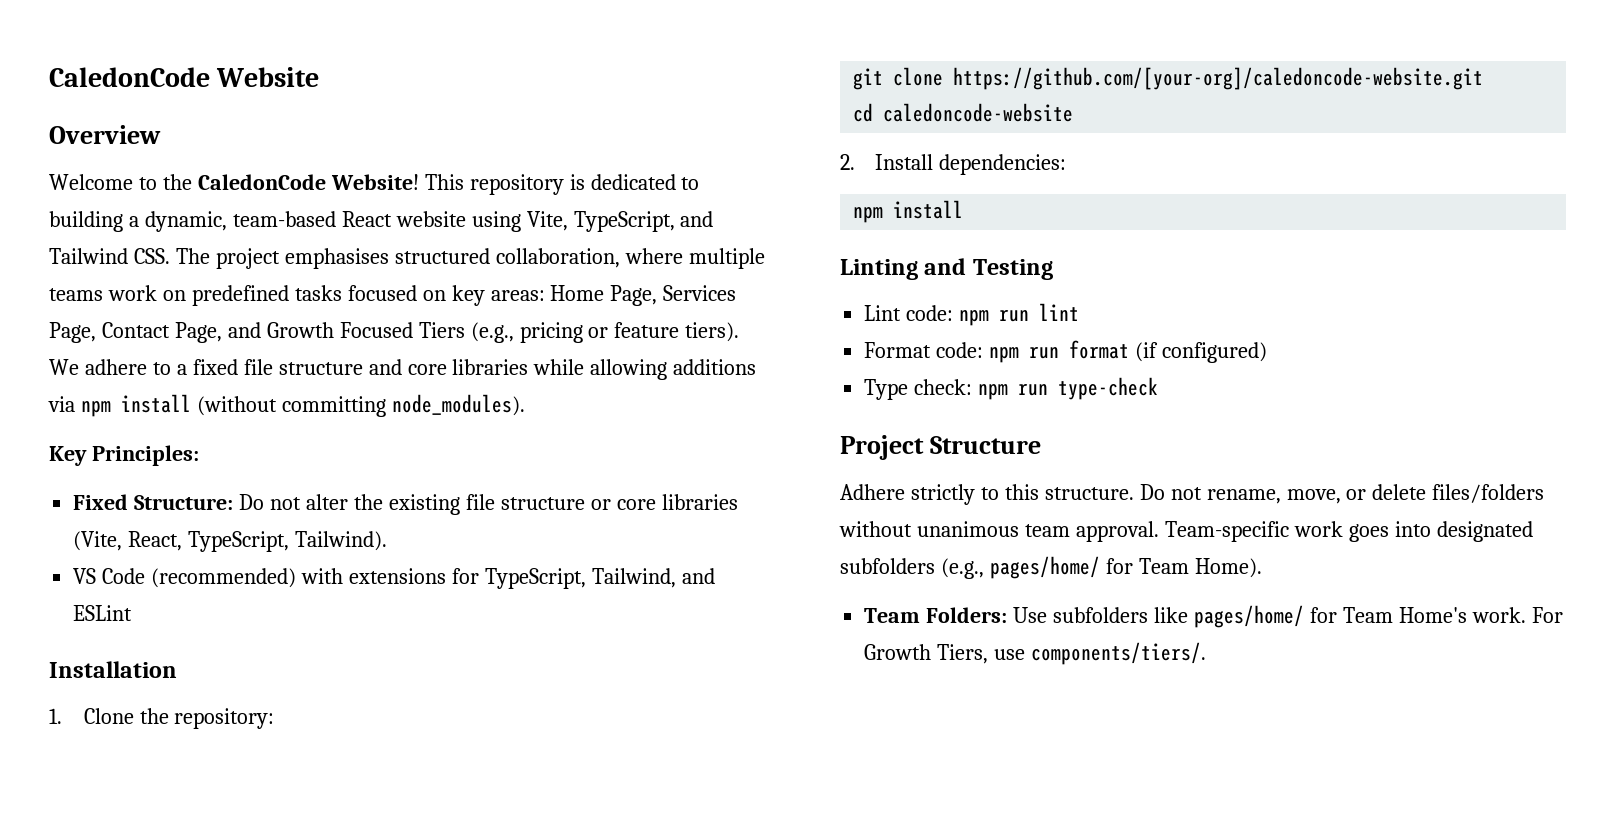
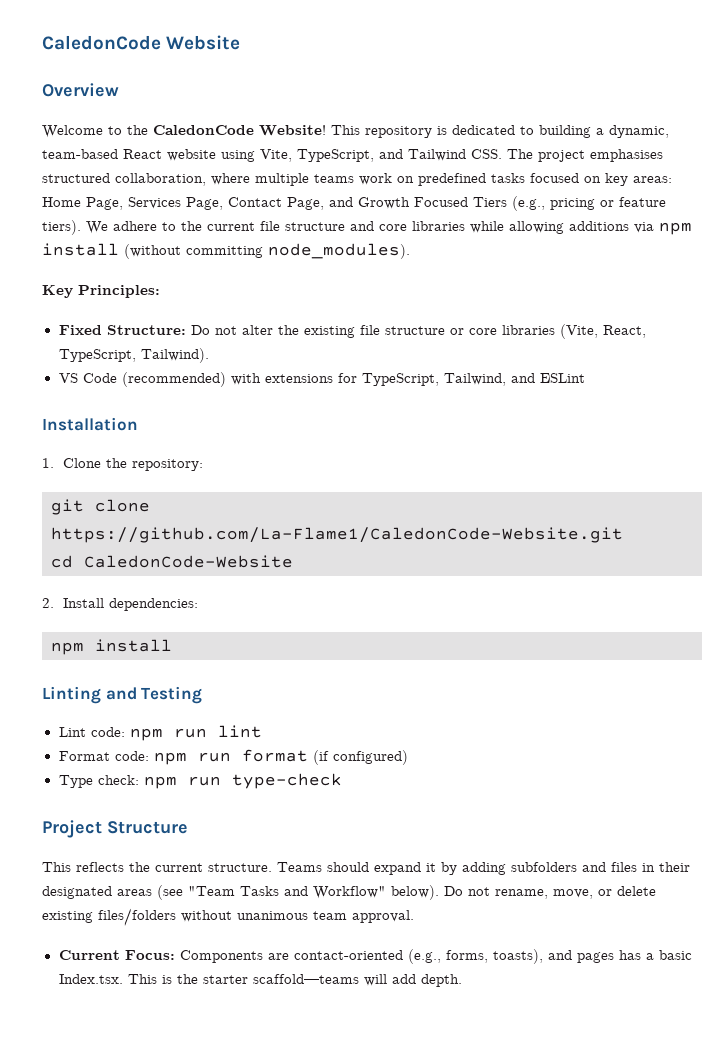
[176,359,238,375] a fixed -> [181,221,255,231] the current
[953,67,1484,90] https://github.com/[your-org]/caledoncode-website.git -> [51,527,623,543] https://github.com/La-Flame1/CaledonCode-Website.git
[883,103,1074,122] caledoncode-website -> [84,555,293,568] CaledonCode-Website
[840,484,1134,505] Adhere strictly to this structure. -> [42,862,690,875] [42,885,439,900] This reflects the current structure. Teams should expand it by adding subfolders and files in their designated areas (see "Team Tasks and Workflow" below).
(1427, 492) none -> [42,911,93,923] existing
[1164,521,1533,542] [840,556,1262,579] [864,605,1563,628] [864,642,1207,665] Team-specific work goes into designated subfolders (e.g., pages/home/ for Team Home). // Team Folders: Use subfolders like pages/home/ for Team Home's work. For Growth Tiers, use components/tiers/. -> [58,949,692,964] [58,974,462,987] // Current Focus: Components are contact-oriented (e.g., forms, toasts), and pages has a basic Index.tsx. This is the starter scaffold—teams will add depth.

